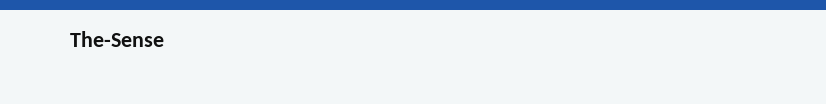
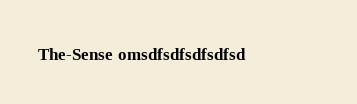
(164, 39) none -> [117,48,246,60] omsdfsdfsdfsdfsd

